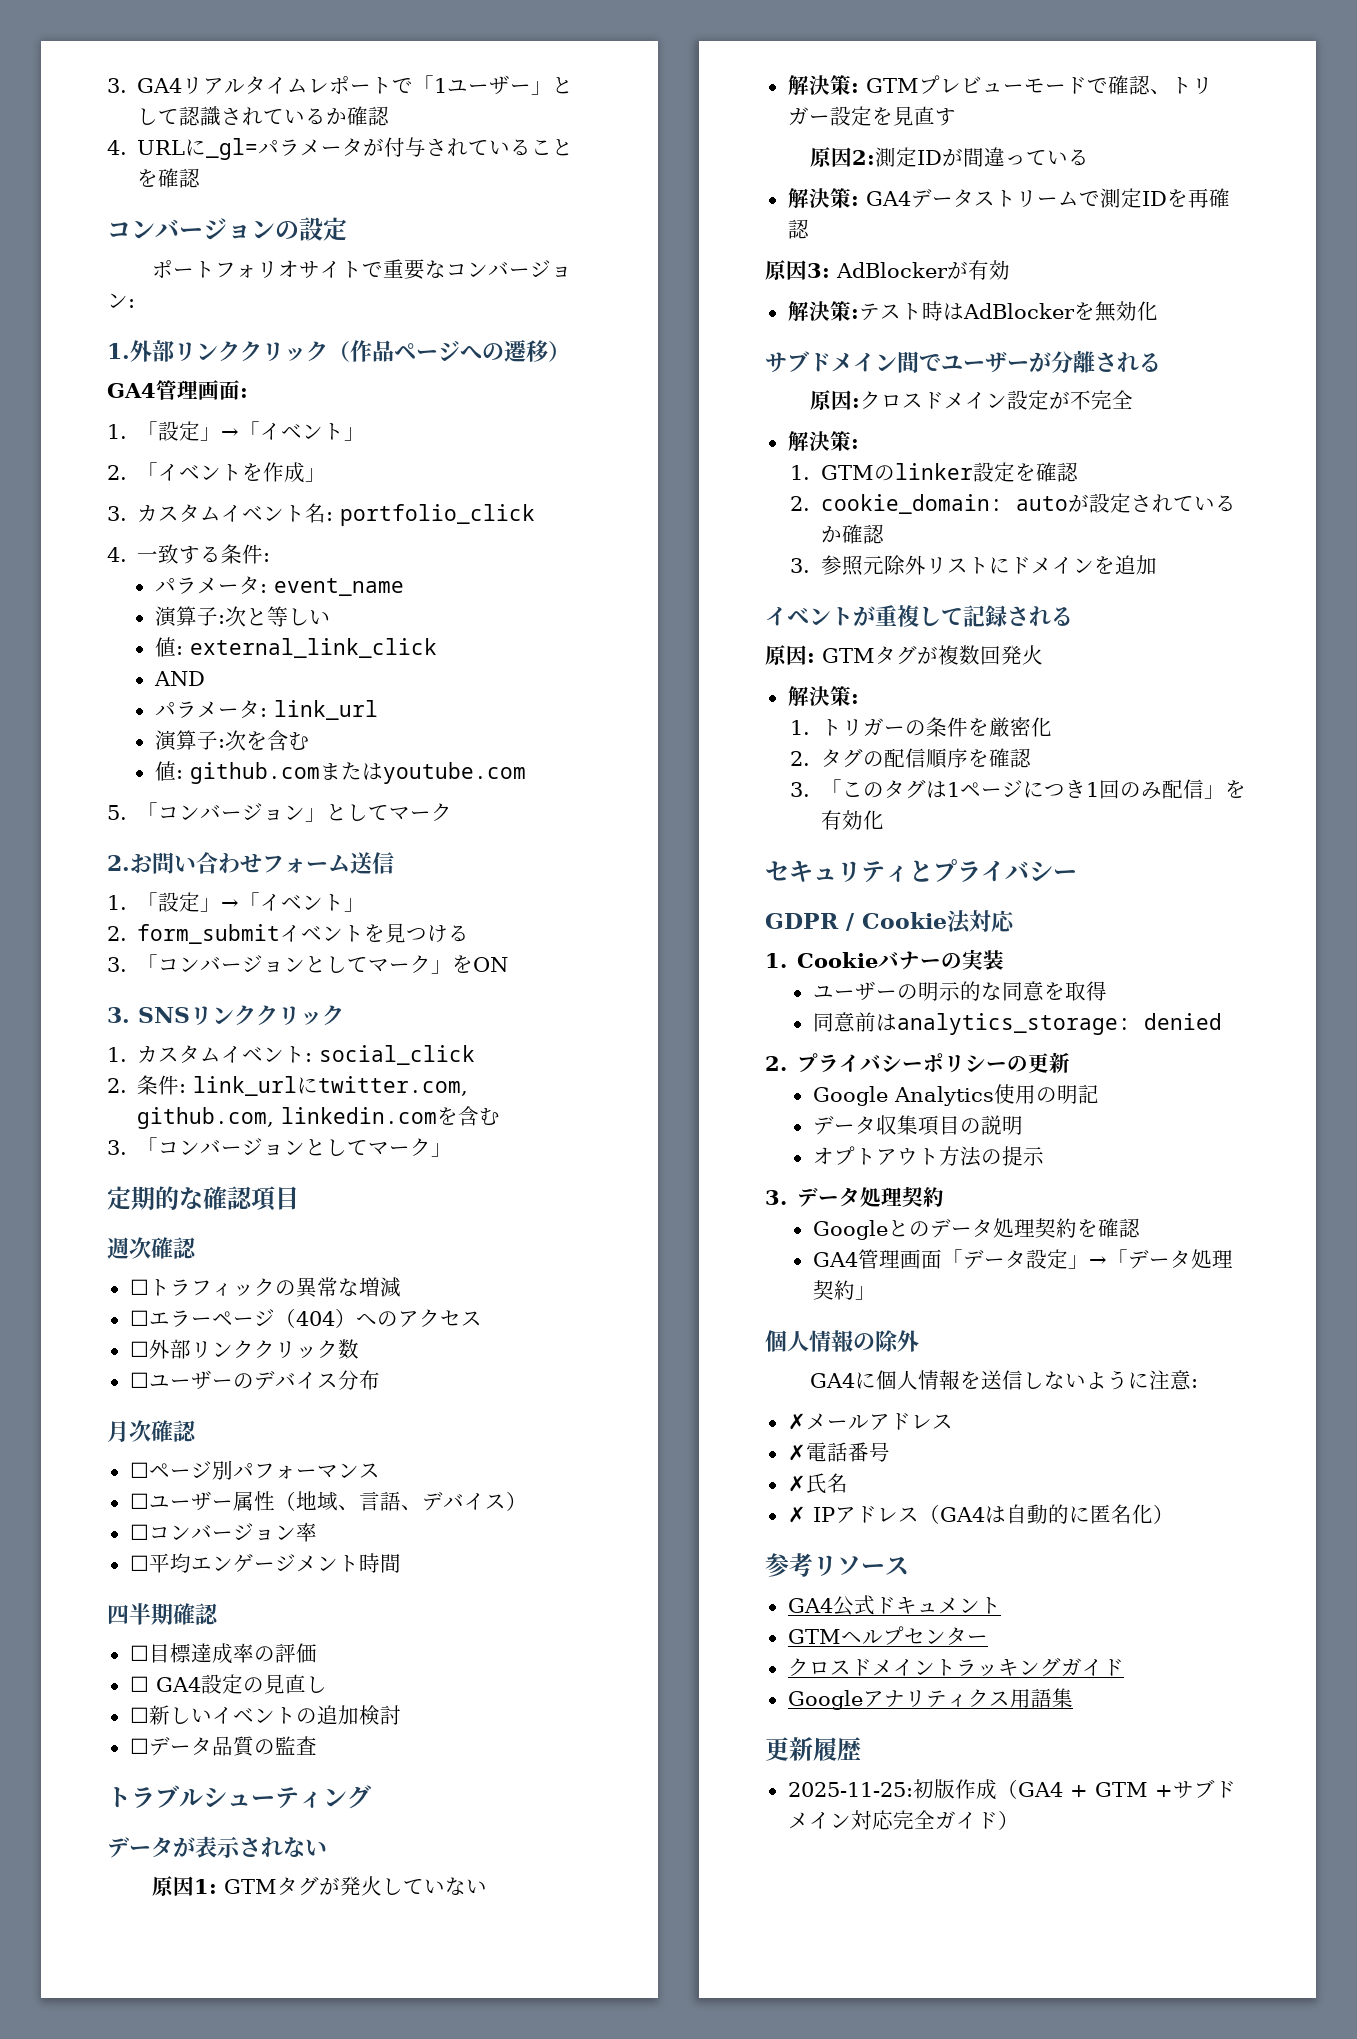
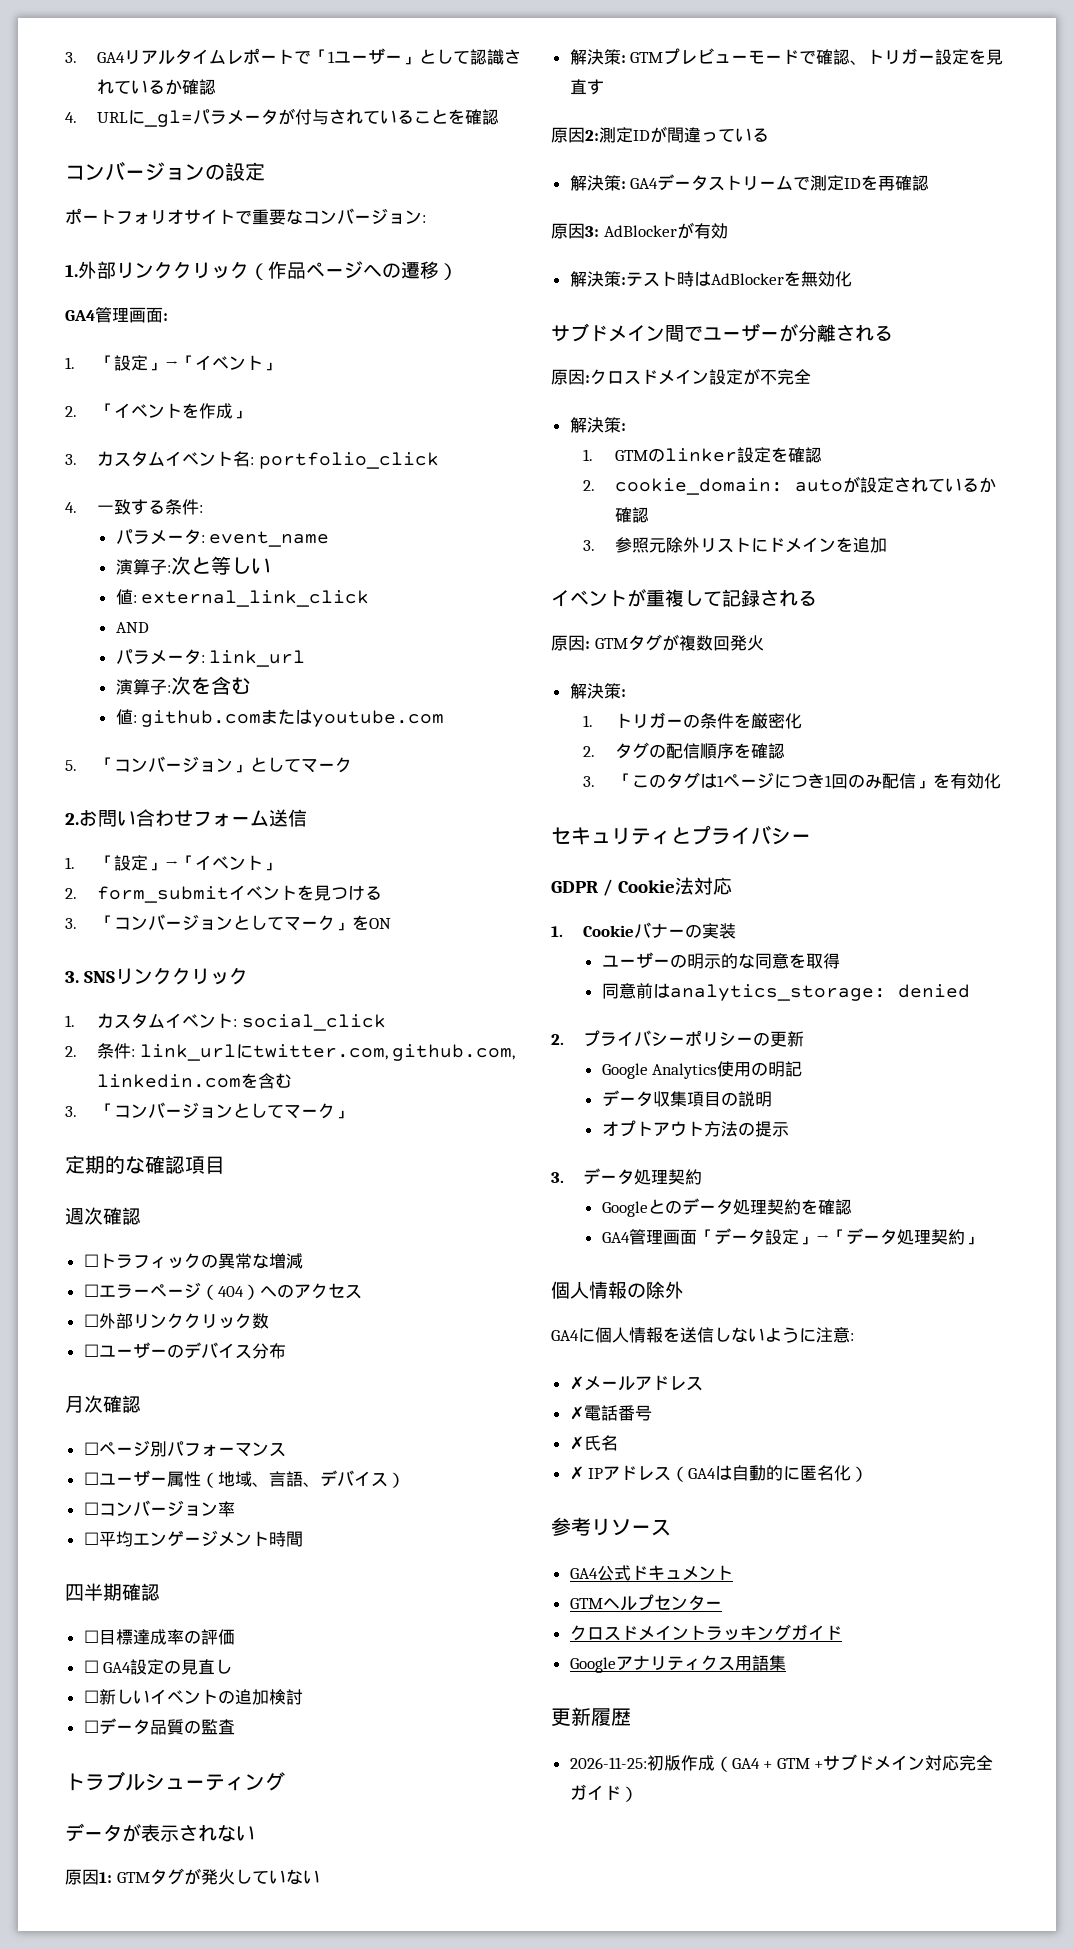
[787,1782,913,1797] 2025-11-25: -> [569,1757,647,1769] 2026-11-25:

